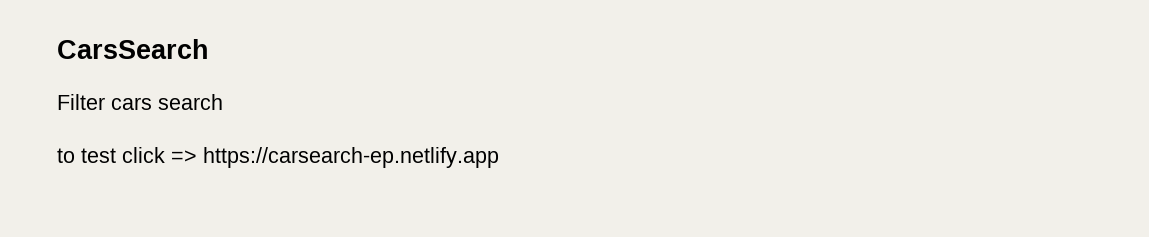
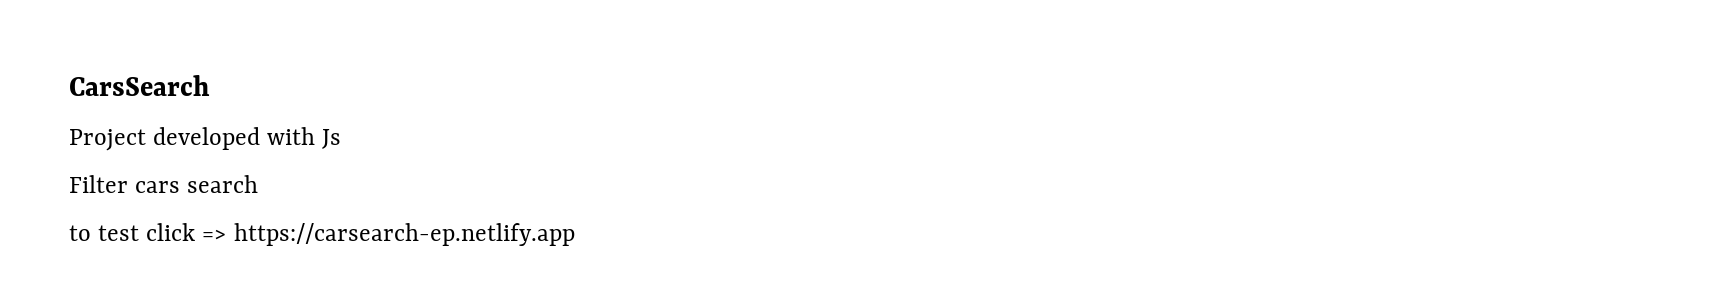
(209, 49) none -> [69,127,342,151] // Project developed with Js

